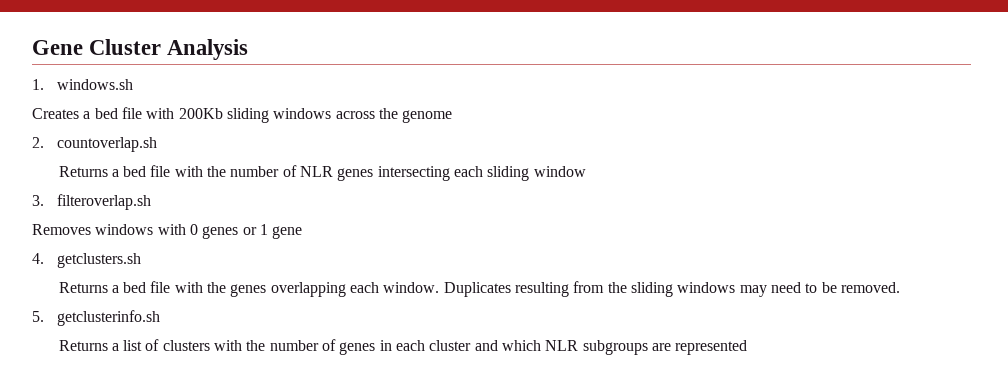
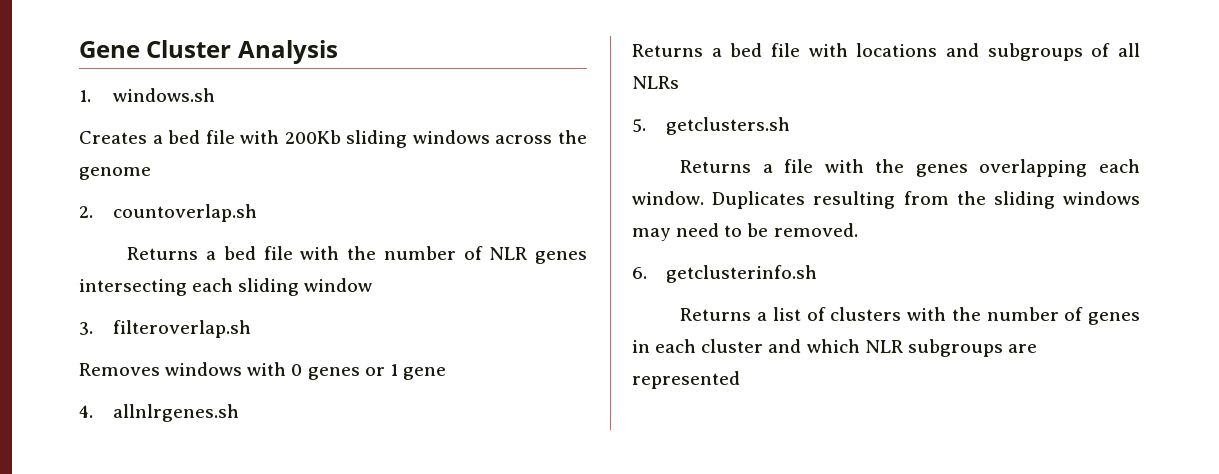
(44, 258) none -> [112,404,239,422] [632,43,1140,61] [632,76,679,89] [632,119,646,132] allnlrgenes.sh // Returns a bed file with locations and subgroups of all NLRs // 5.
[123,282,147,293] bed -> (773, 168) none
[32,311,44,322] 5. -> [632,267,647,279] 6.

